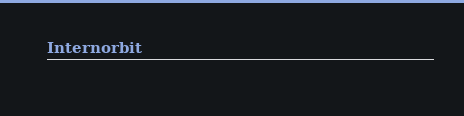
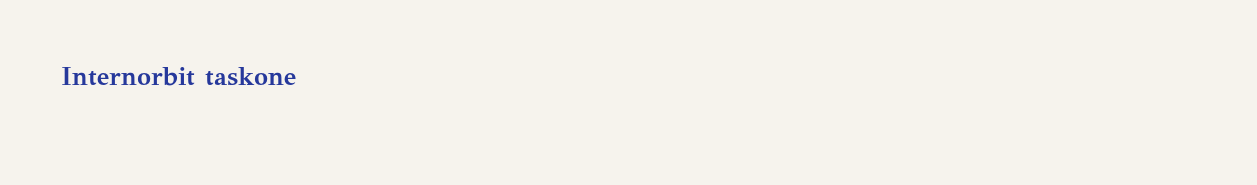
(142, 47) none -> [205,67,296,86] taskone

